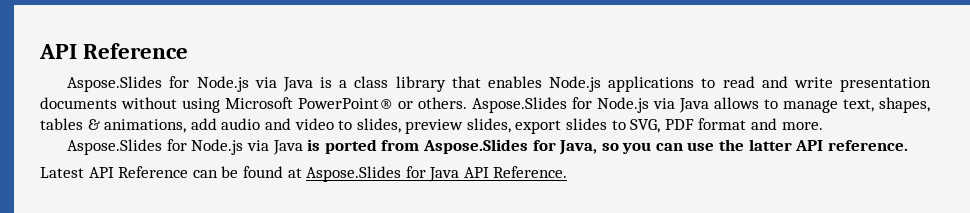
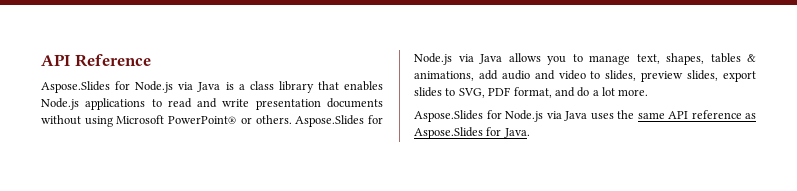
(759, 103) none -> [547,56,566,65] you
[698,118,778,130] format and -> [513,87,615,98] format, and do a lot
[307,139,908,155] [40,166,568,182] is ported from Aspose.Slides for Java, so you can use the latter API reference. // Latest API Reference can be found at Aspose.Slides for Java API Reference. -> [590,110,756,120] [414,127,530,139] uses the same API reference as Aspose.Slides for Java.

